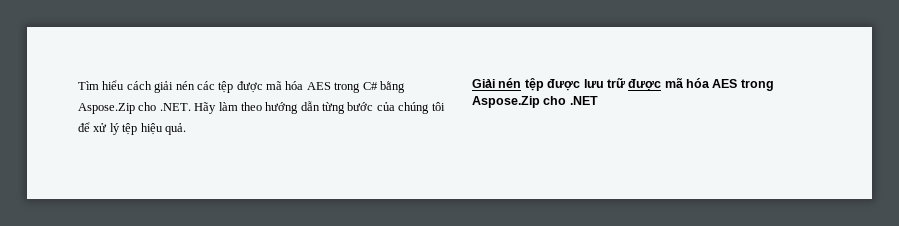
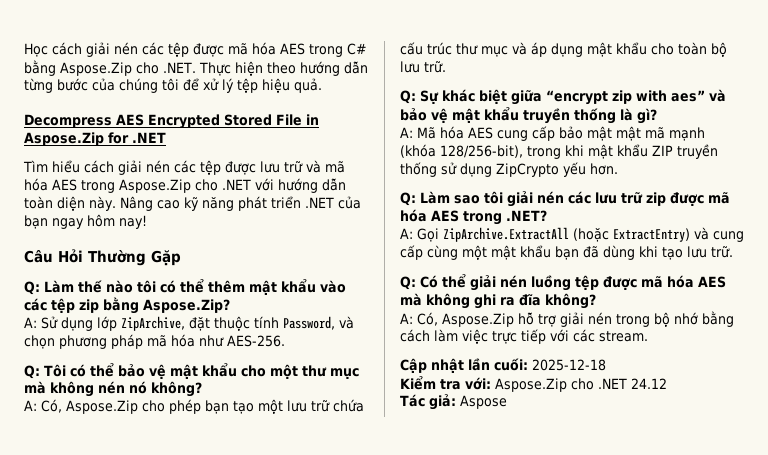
[78,80,125,90] Tìm hiểu -> [24,43,48,57] Học
[194,102,238,114] Hãy làm -> [198,61,263,76] Thực hiện
[472,78,522,88] Giải nén -> [24,114,319,129] [24,132,166,146] [23,160,196,175] Decompress AES Encrypted Stored File in Aspose.Zip for .NET // Tìm hiểu cách giải nén các
[628,78,662,91] được -> [306,160,321,173] và
(598, 100) none -> [255,178,346,193] [24,196,361,211] [24,214,147,229] [24,249,181,266] [24,279,346,295] [24,297,230,314] [24,316,354,331] [24,334,285,349] [24,363,359,379] [24,381,202,397] [24,399,364,414] [400,42,727,57] [400,61,446,73] [400,89,726,105] [400,107,657,124] [400,126,705,141] [400,144,718,159] [400,162,618,177] [400,191,730,207] [400,209,547,225] [400,227,744,242] [400,245,733,260] [400,274,726,291] [400,293,596,309] [400,311,734,327] [400,329,648,344] [400,358,606,373] [400,376,667,392] [400,394,507,410] với hướng dẫn toàn diện này. Nâng cao kỹ năng phát triển .NET của bạn ngay hôm nay! // Câu Hỏi Thường Gặp // Q: Làm thế nào tôi có thể thêm mật khẩu vào các tệp zip bằng Aspose.Zip? // A: Sử dụng lớp ZipArchive, đặt thuộc tính Password, và chọn phương pháp mã hóa như AES‑256. // Q: Tôi có thể bảo vệ mật khẩu cho một thư mục mà không nén nó không? // A: Có, Aspose.Zip cho phép bạn tạo một lưu trữ chứa cấu trúc thư mục và áp dụng mật khẩu cho toàn bộ lưu trữ. // Q: Sự khác biệt giữa “encrypt zip with aes” và bảo vệ mật khẩu truyền thống là gì? // A: Mã hóa AES cung cấp bảo mật mật mã mạnh (khóa 128/256‑bit), trong khi mật khẩu ZIP truyền thống sử dụng ZipCrypto yếu hơn. // Q: Làm sao tôi giải nén các lưu trữ zip được mã hóa AES trong .NET? // A: Gọi ZipArchive.ExtractAll (hoặc ExtractEntry) và cung cấp cùng một mật khẩu bạn đã dùng khi tạo lưu trữ. // Q: Có thể giải nén luồng tệp được mã hóa AES mà không ghi ra đĩa không? // A: Có, Aspose.Zip hỗ trợ giải nén trong bộ nhớ bằng cách làm việc trực tiếp với các stream. // Cập nhật lần cuối: 2025-12-18 // Kiểm tra với: Aspose.Zip cho .NET 24.12 // Tác giả: Aspose

